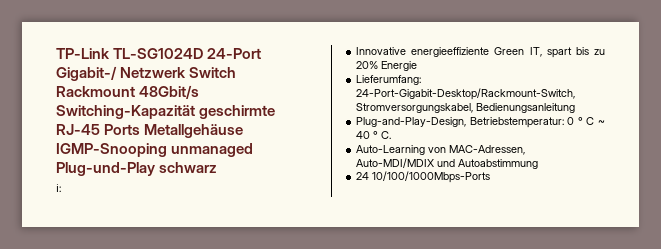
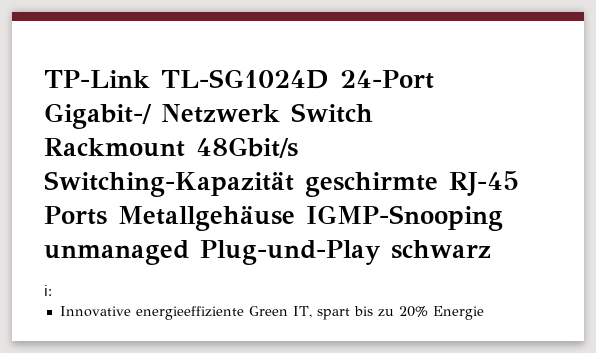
[356,75,422,85] [356,88,576,100] [356,103,576,113] [356,117,605,128] [356,131,392,139] [356,145,526,155] [356,158,539,169] [356,171,491,183] // Lieferumfang: 24-Port-Gigabit-Desktop/Rackmount-Switch, Stromversorgungskabel, Bedienungsanleitung // Plug-and-Play-Design, Betriebstemperatur: 0 ° C ~ 40 ° C. // Auto-Learning von MAC-Adressen, Auto-MDI/MDIX und Autoabstimmung // 24 10/100/1000Mbps-Ports -> (484, 313) none

